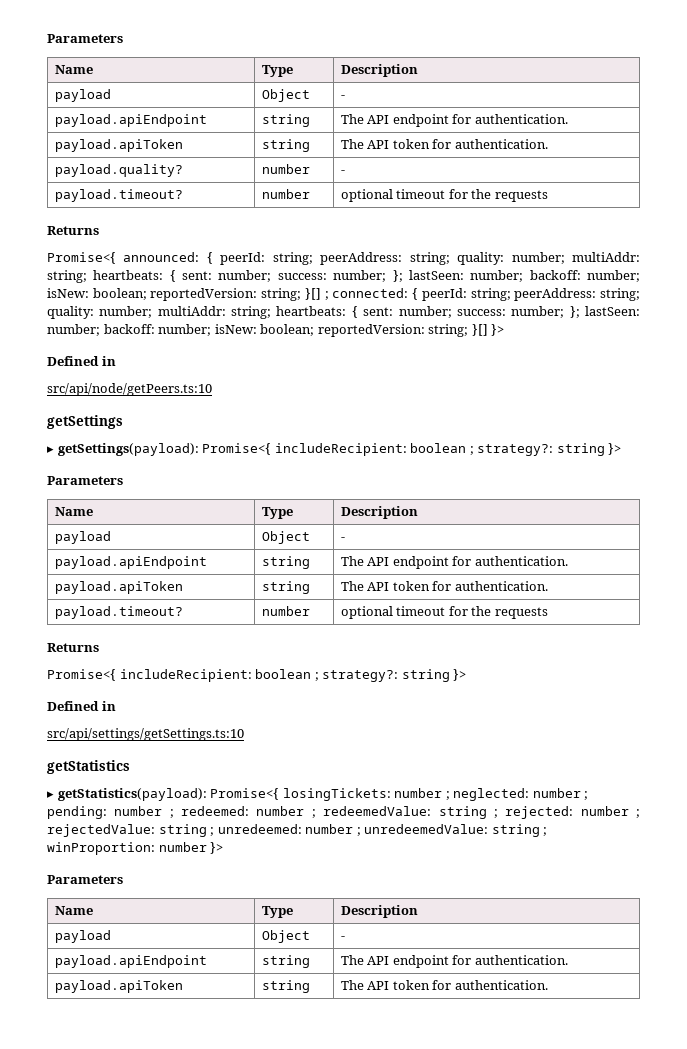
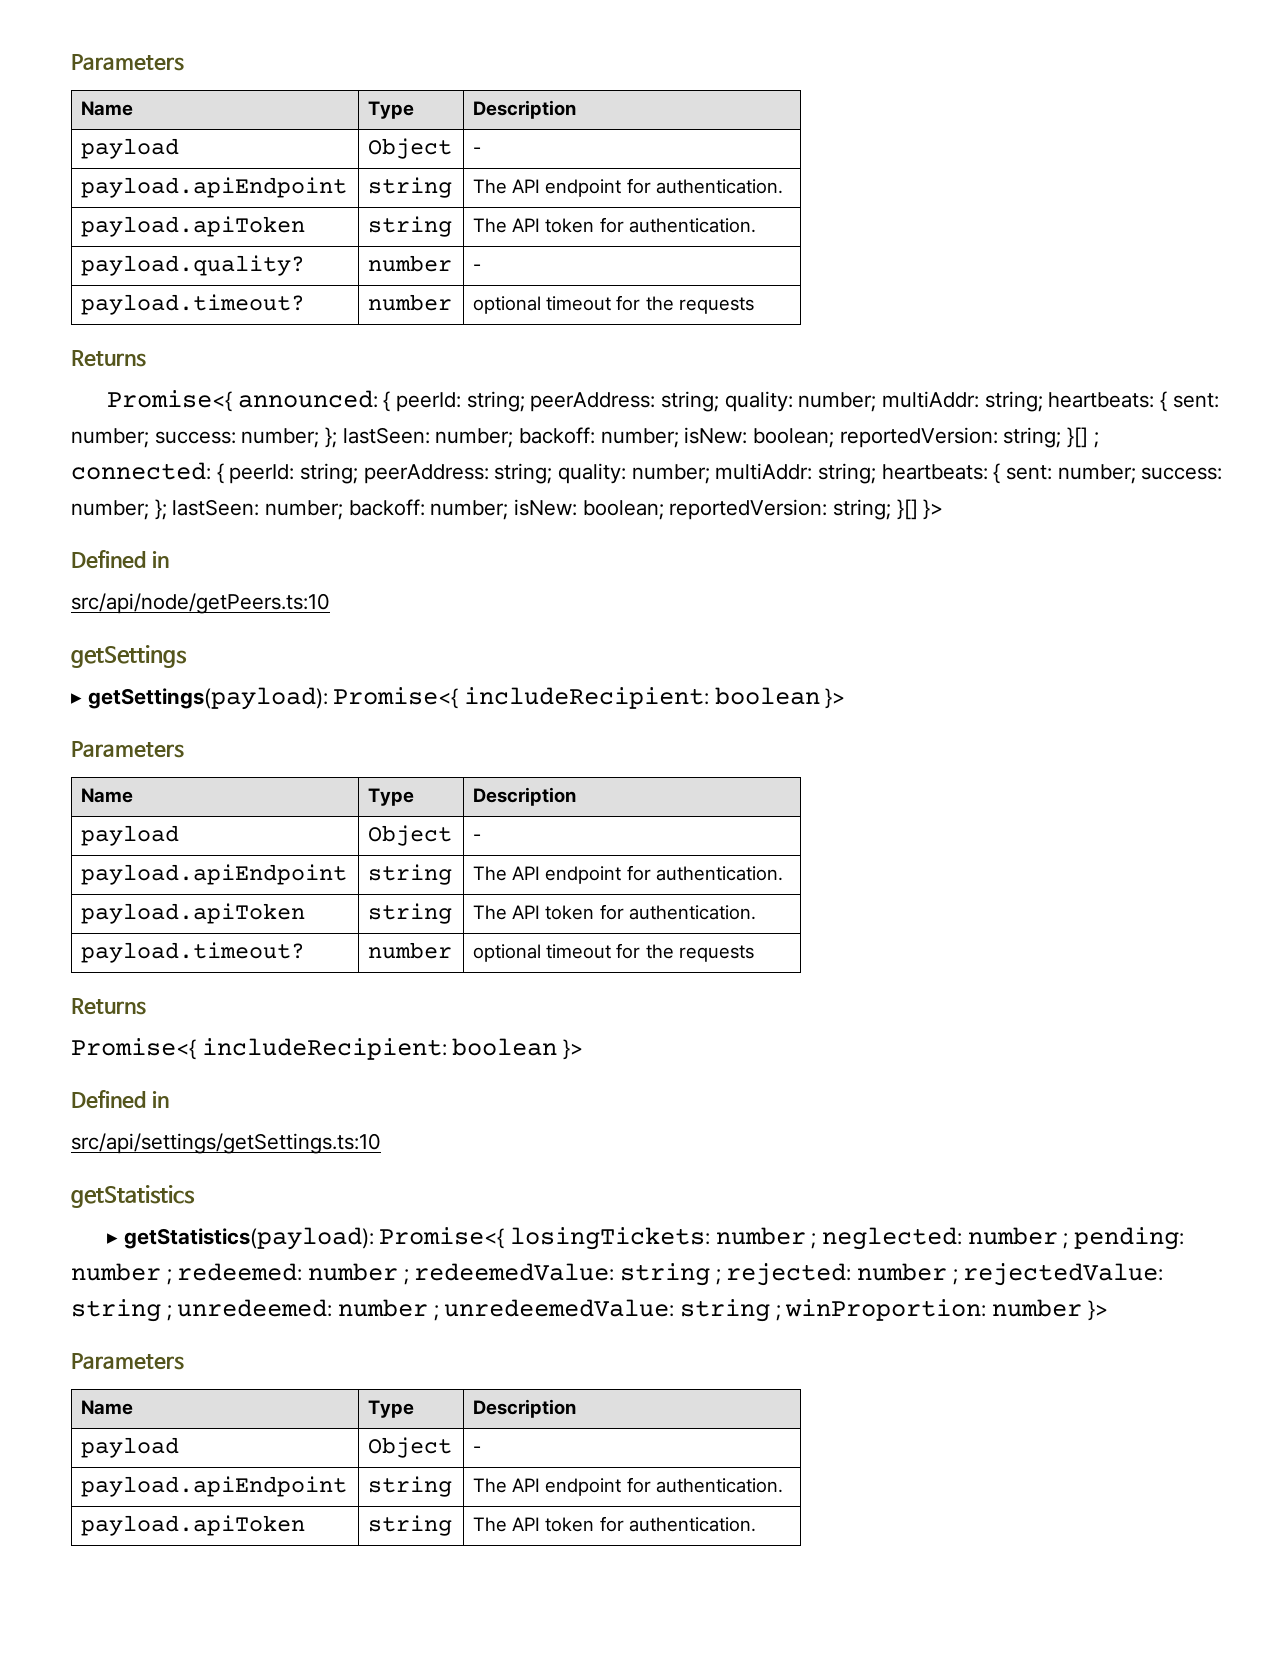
[469,443,605,456] ; strategy?: string -> (820, 696) none
[314,669,450,682] ; strategy?: string -> (558, 1047) none

